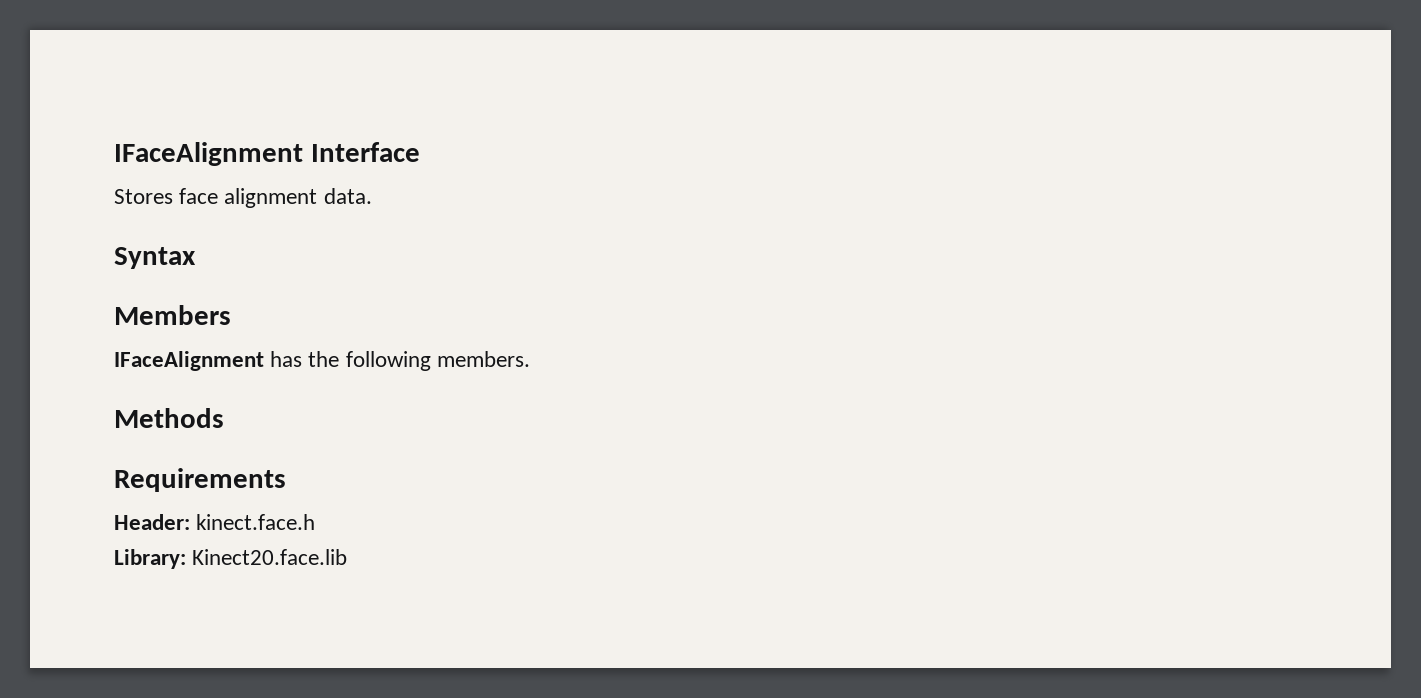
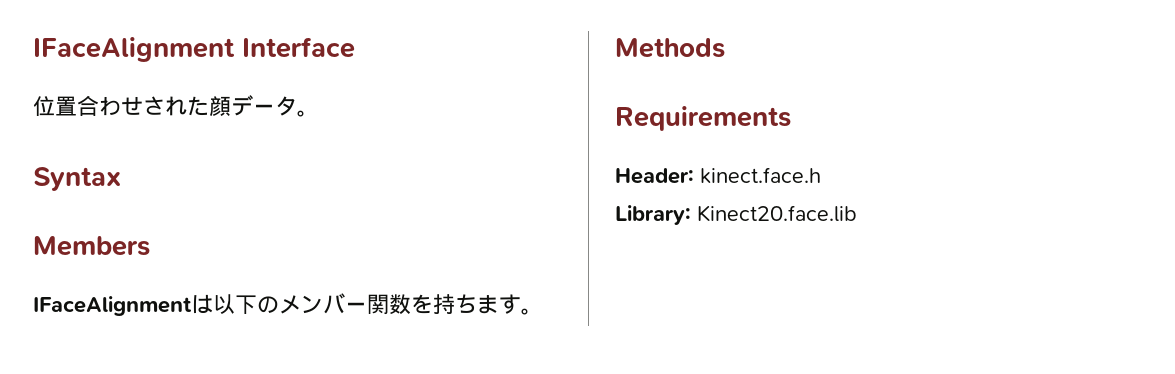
[114,188,372,208] [114,247,196,269] [114,305,231,325] [114,351,530,371] Stores face alignment data. // Syntax // Members // IFaceAlignment has the following members. -> [33,95,319,117] [33,167,121,191] [33,236,150,256] [33,293,543,316] 位置合わせされた顔データ。 // Syntax // Members // IFaceAlignmentは以下のメンバー関数を持ちます。

